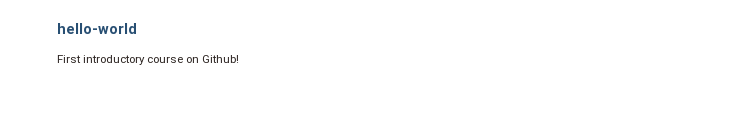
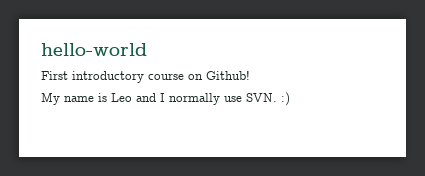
(240, 59) none -> [41,92,290,106] // My name is Leo and I normally use SVN. :)

